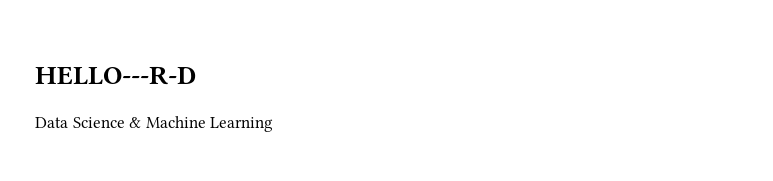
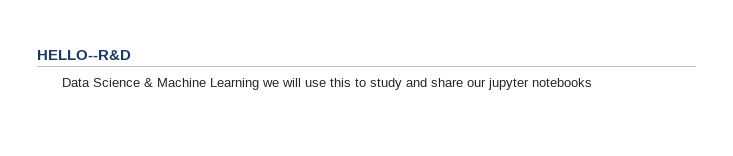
[35,66,196,85] HELLO---R-D -> [37,50,131,60] HELLO--R&D
(274, 124) none -> [262,78,593,90] we will use this to study and share our jupyter notebooks

